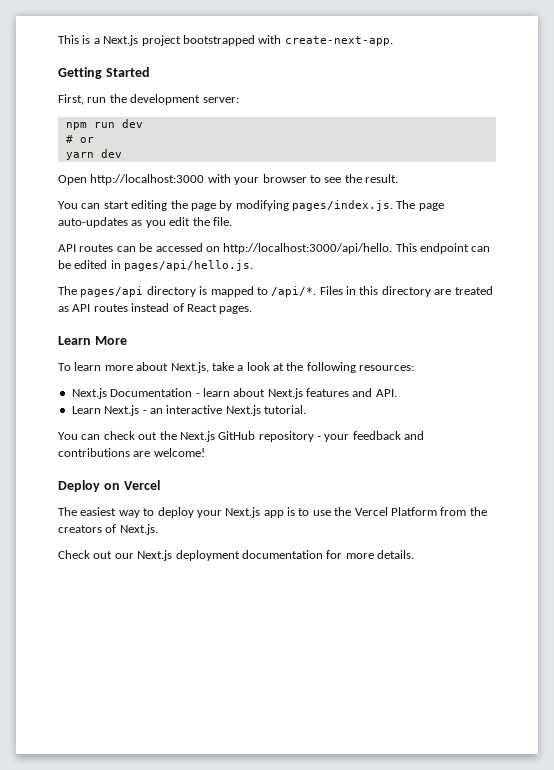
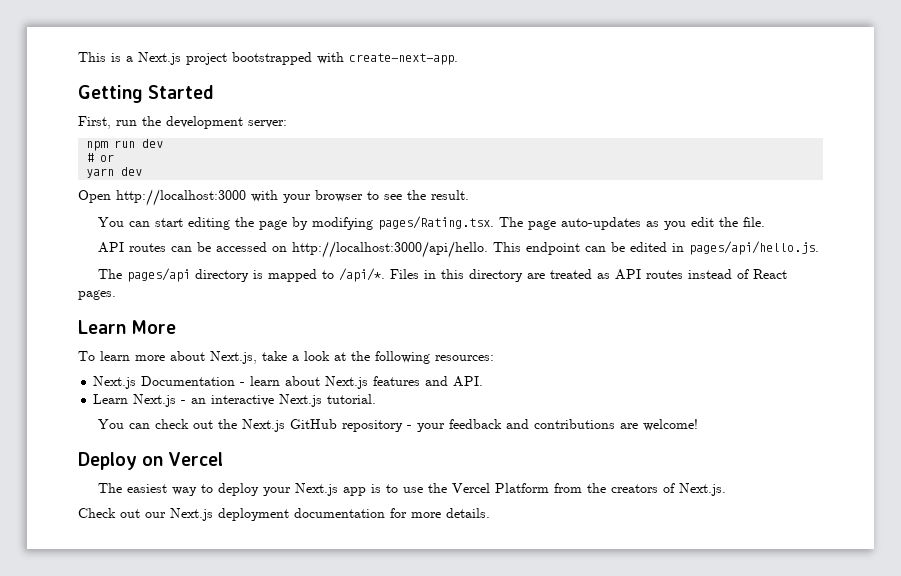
[292,200,393,211] pages/index.js. -> [377,216,494,230] pages/Rating.tsx.

